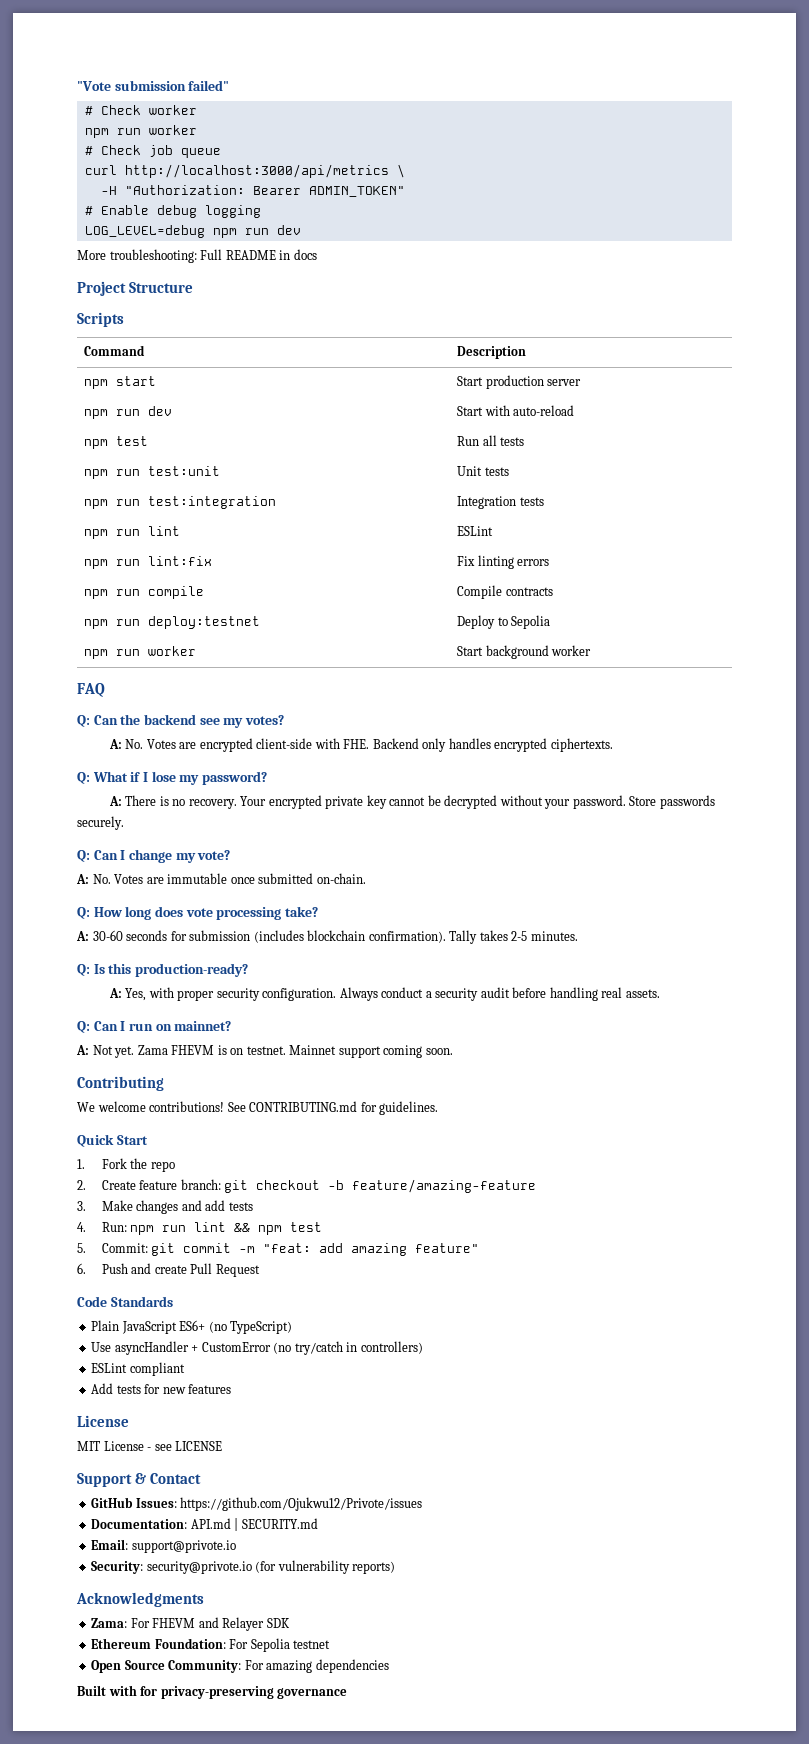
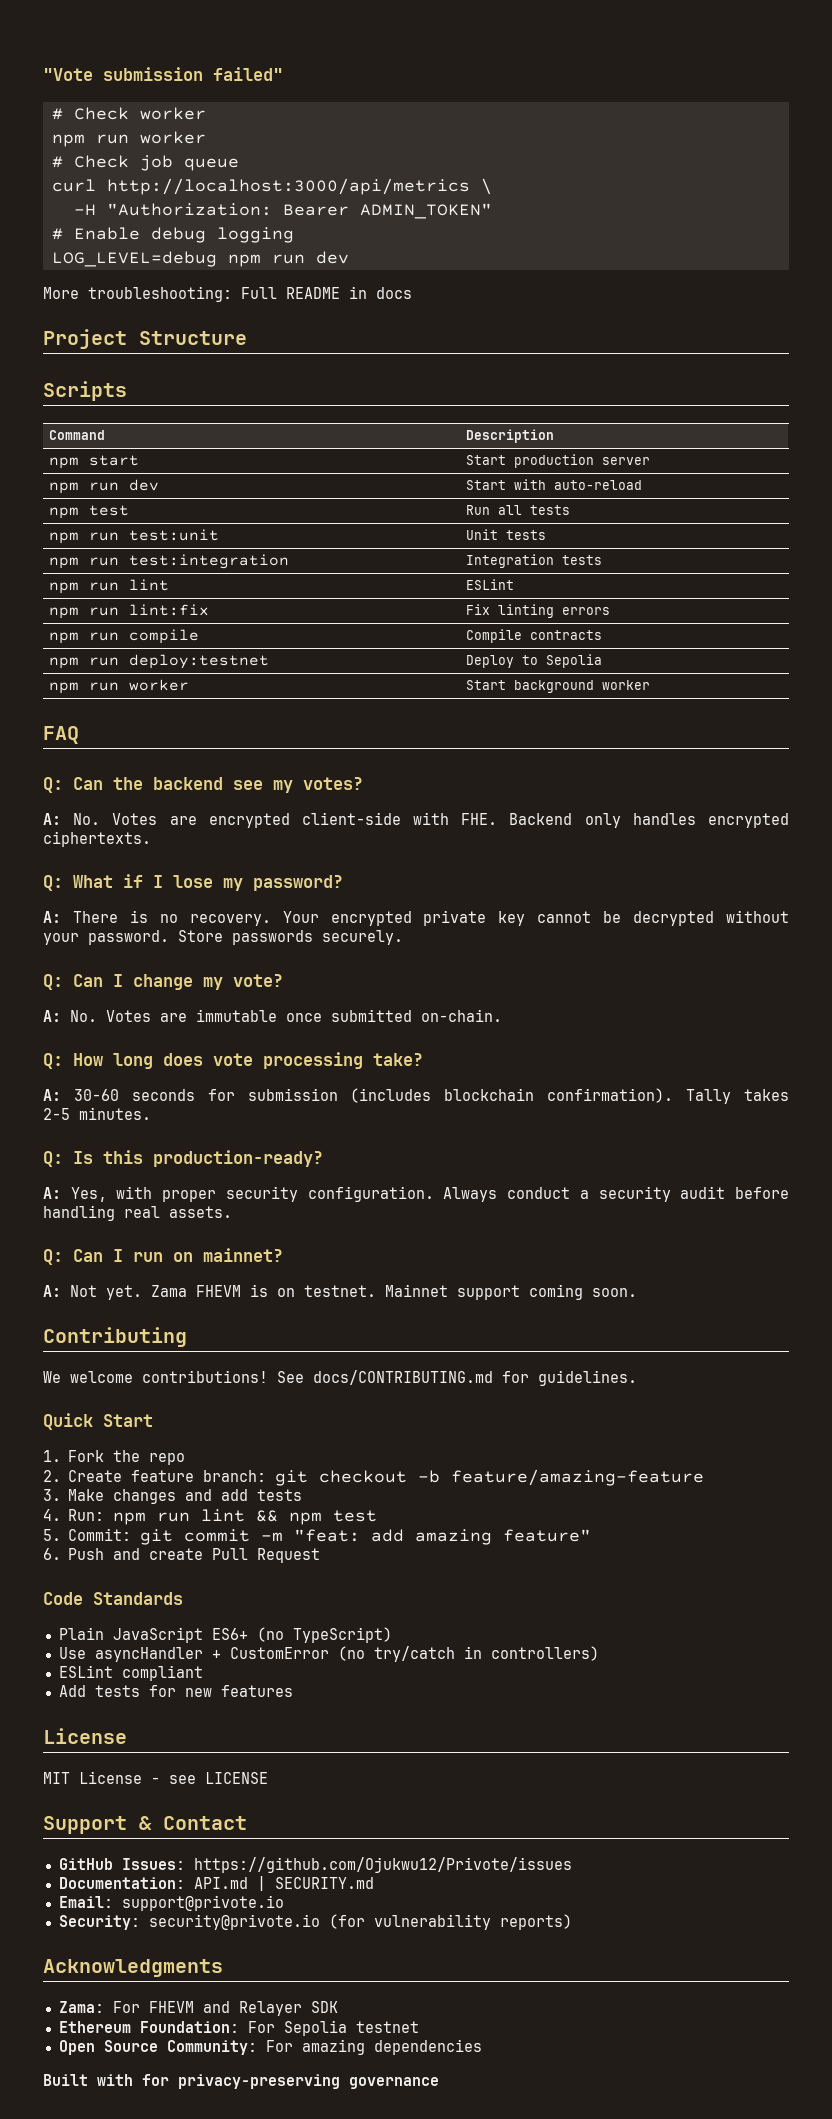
[249,1101,358,1112] CONTRIBUTING.md -> [313,1370,493,1385] docs/CONTRIBUTING.md

